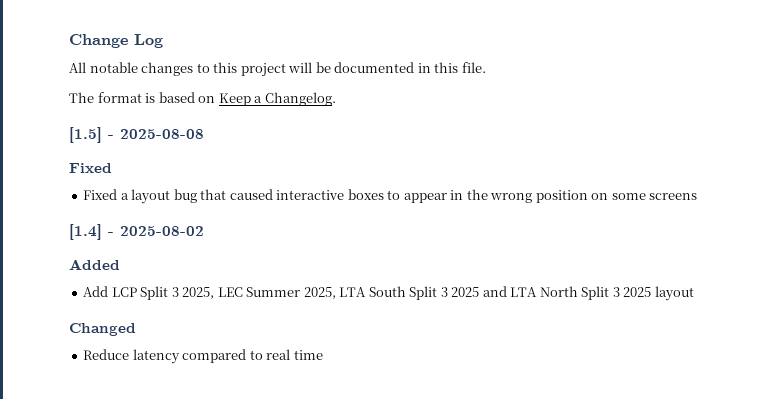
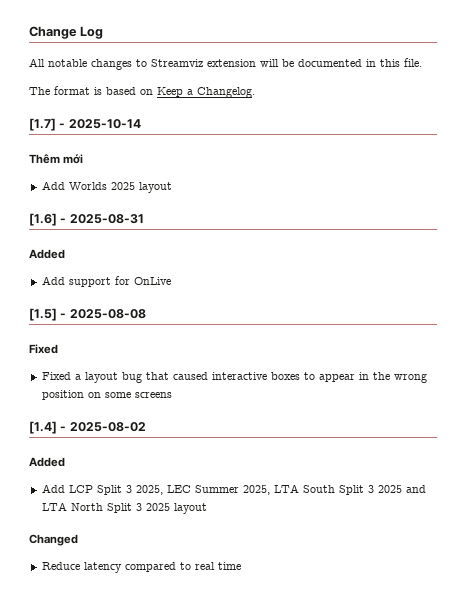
[213,62,286,77] this project -> [151,59,256,67] Streamviz extension
(336, 99) none -> [29,118,141,131] [29,154,84,164] [41,181,172,193] [29,213,144,226] [29,249,65,259] [41,276,171,287] // [1.7] - 2025-10-14 // Thêm mới // Add Worlds 2025 layout // [1.6] - 2025-08-31 // Added // Add support for OnLive

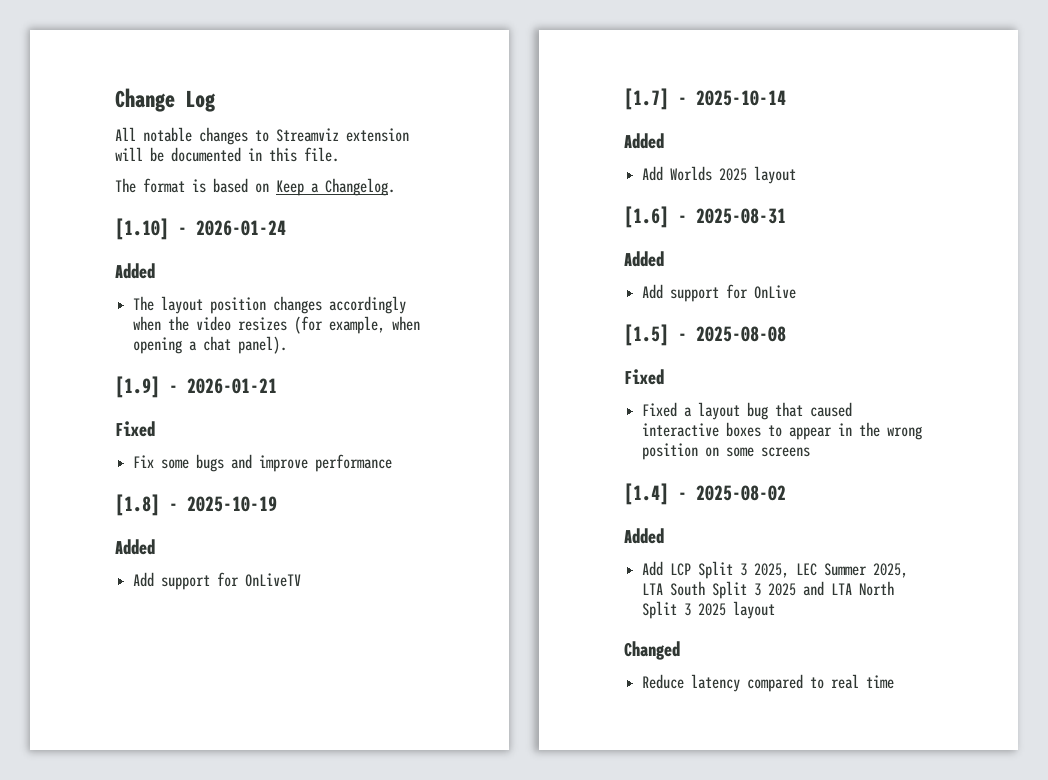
(255, 92) none -> [115,218,286,240] [115,263,155,279] [133,296,407,314] [133,316,421,334] [133,336,288,354] [115,376,277,398] [115,421,155,437] [133,454,393,472] [115,494,277,516] [115,539,155,555] [133,572,302,590] // [1.10] - 2026-01-24 // Added // The layout position changes accordingly when the video resizes (for example, when opening a chat panel). // [1.9] - 2026-01-21 // Fixed // Fix some bugs and improve performance // [1.8] - 2025-10-19 // Added // Add support for OnLiveTV
[29,154,84,164] Thêm mới -> [624,133,664,149] Added

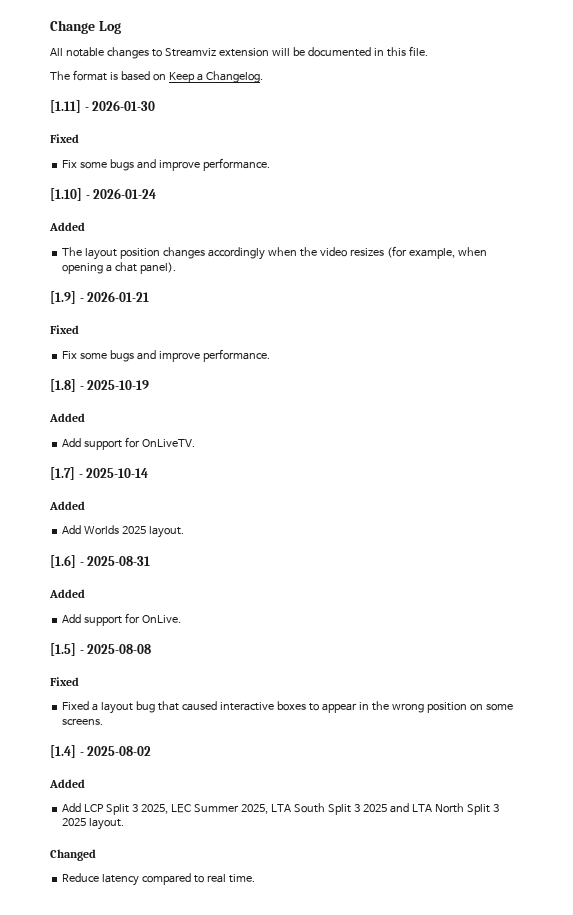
(395, 187) none -> [50,100,156,113] [50,134,79,143] [62,158,270,171] // [1.11] - 2026-01-30 // Fixed // Fix some bugs and improve performance.
[315,454,393,472] performance -> [202,349,270,362] performance.
[245,573,302,587] OnLiveTV -> [142,439,196,447] OnLiveTV.
[754,166,797,184] layout -> [149,526,185,538] layout.
[754,285,797,299] OnLive -> [142,615,182,623] OnLive.
[761,447,811,457] screens -> [62,718,104,725] screens.
[733,601,776,619] layout -> [89,818,125,830] layout.
[866,675,895,689] time -> [228,874,255,883] time.

